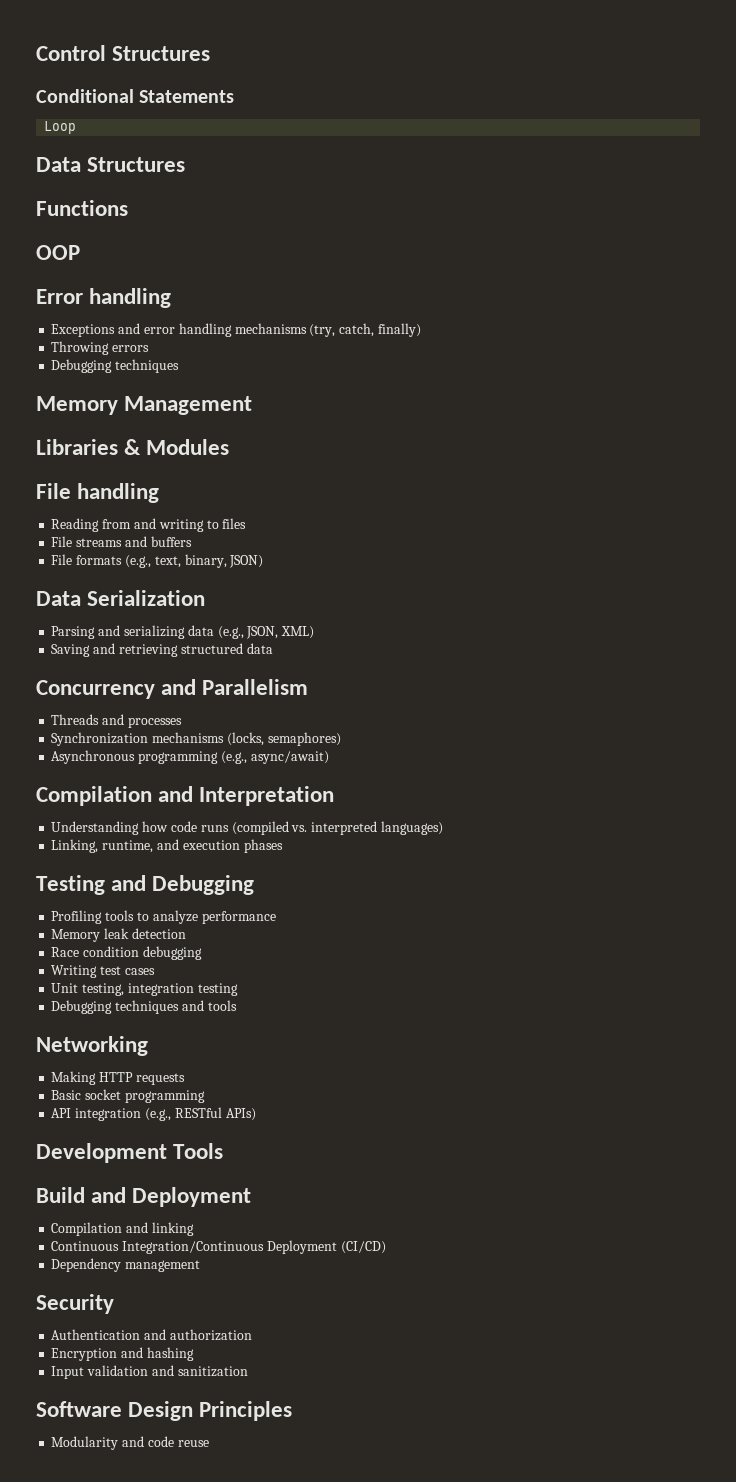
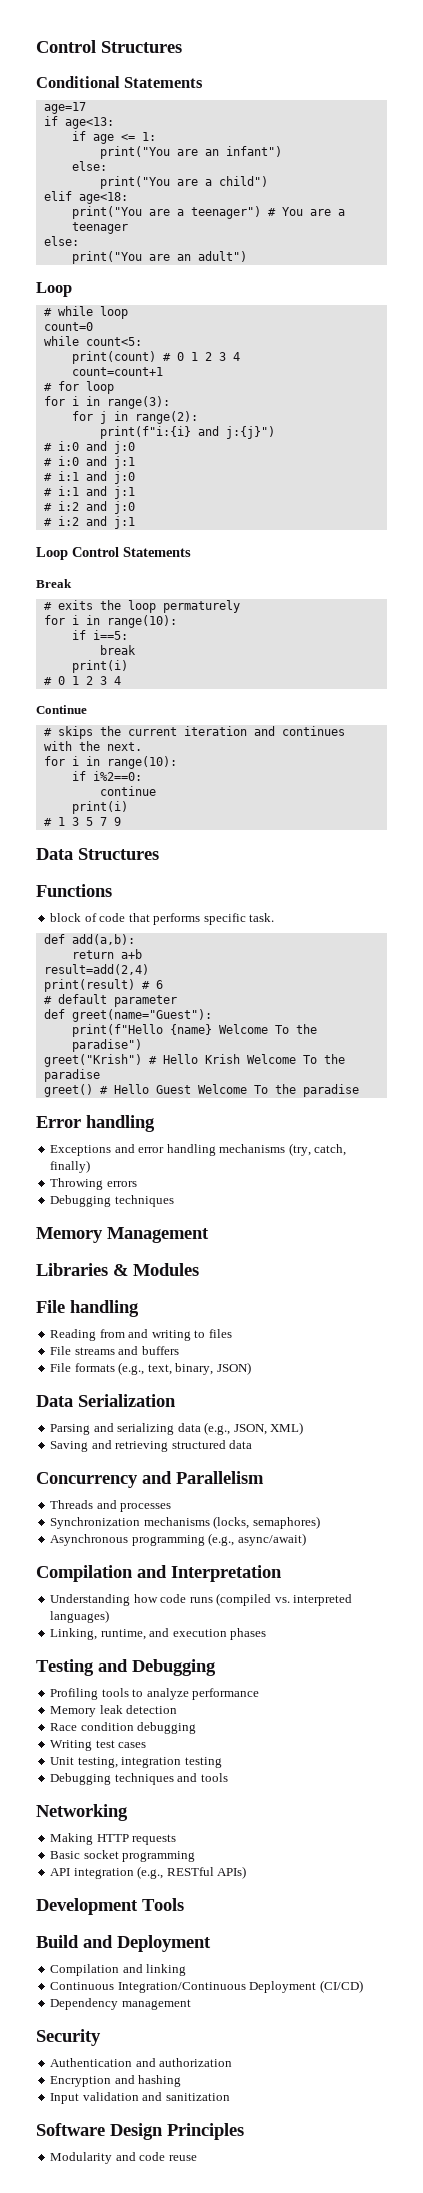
[44,121,77,134] [36,157,186,172] [36,200,128,216] [36,245,80,260] Loop // Data Structures // Functions // OOP -> [43,102,86,114] [43,116,114,129] [71,131,156,144] [99,146,282,159] [71,161,107,171] [99,176,268,189] [43,191,128,204] [71,206,345,219] [71,222,128,234] [43,236,79,246] [71,251,247,264] [36,282,72,297] [43,306,128,319] [43,322,93,331] [43,336,142,346] [71,351,240,364] [71,367,163,376] [43,381,114,394] [43,396,170,409] [71,411,198,424] [99,426,275,439] [43,441,135,454] [43,456,135,469] [43,471,135,484] [43,486,135,499] [43,501,135,514] [43,516,135,529] [36,547,191,560] [36,579,72,588] [43,600,240,613] [43,615,177,628] [71,630,128,640] [99,645,136,655] [71,660,128,673] [43,676,121,685] [36,705,87,714] [43,726,345,739] [43,741,142,751] [43,756,177,769] [71,771,142,781] [99,786,156,796] [71,801,128,814] [43,817,121,826] [36,848,159,860] [36,884,112,897] [50,913,275,925] [43,934,135,945] [71,949,142,959] [43,964,149,975] [43,979,163,992] [43,994,177,1007] [43,1009,212,1022] [71,1024,317,1037] [71,1039,142,1052] [43,1054,345,1067] [43,1069,100,1082] [43,1084,359,1097] age=17 // if age<13: // if age <= 1: // print("You are an infant") // else: // print("You are a child") // elif age<18: // print("You are a teenager") # You are a teenager // else: // print("You are an adult") // Loop // # while loop // count=0 // while count<5: // print(count) # 0 1 2 3 4 // count=count+1 // # for loop // for i in range(3): // for j in range(2): // print(f"i:{i} and j:{j}") // # i:0 and j:0 // # i:0 and j:1 // # i:1 and j:0 // # i:1 and j:1 // # i:2 and j:0 // # i:2 and j:1 // Loop Control Statements // Break // # exits the loop permaturely // for i in range(10): // if i==5: // break // print(i) // # 0 1 2 3 4 // Continue // # skips the current iteration and continues with the next. // for i in range(10): // if i%2==0: // continue // print(i) // # 1 3 5 7 9 // Data Structures // Functions // block of code that performs specific task. // def add(a,b): // return a+b // result=add(2,4) // print(result) # 6 // # default parameter // def greet(name="Guest"): // print(f"Hello {name} Welcome To the paradise") // greet("Krish") # Hello Krish Welcome To the paradise // greet() # Hello Guest Welcome To the paradise

